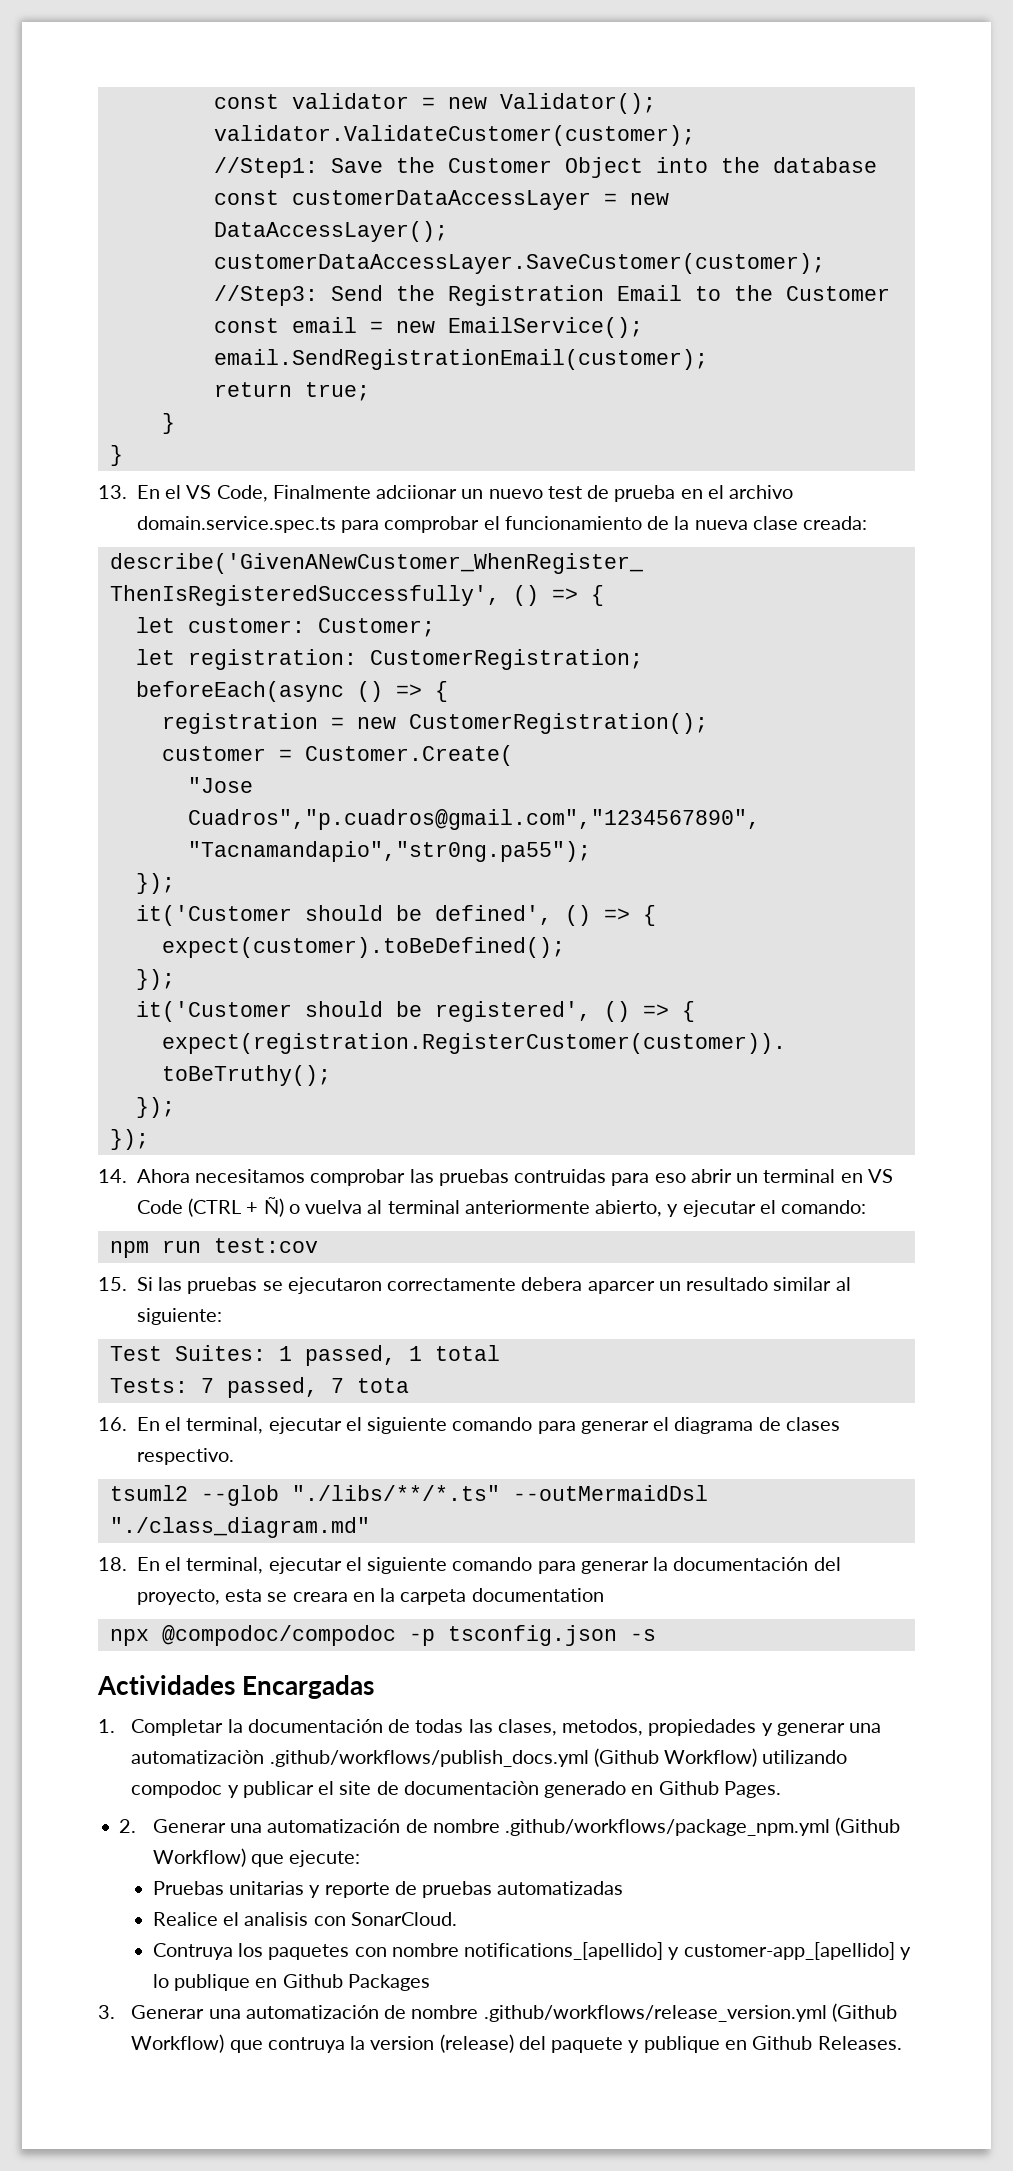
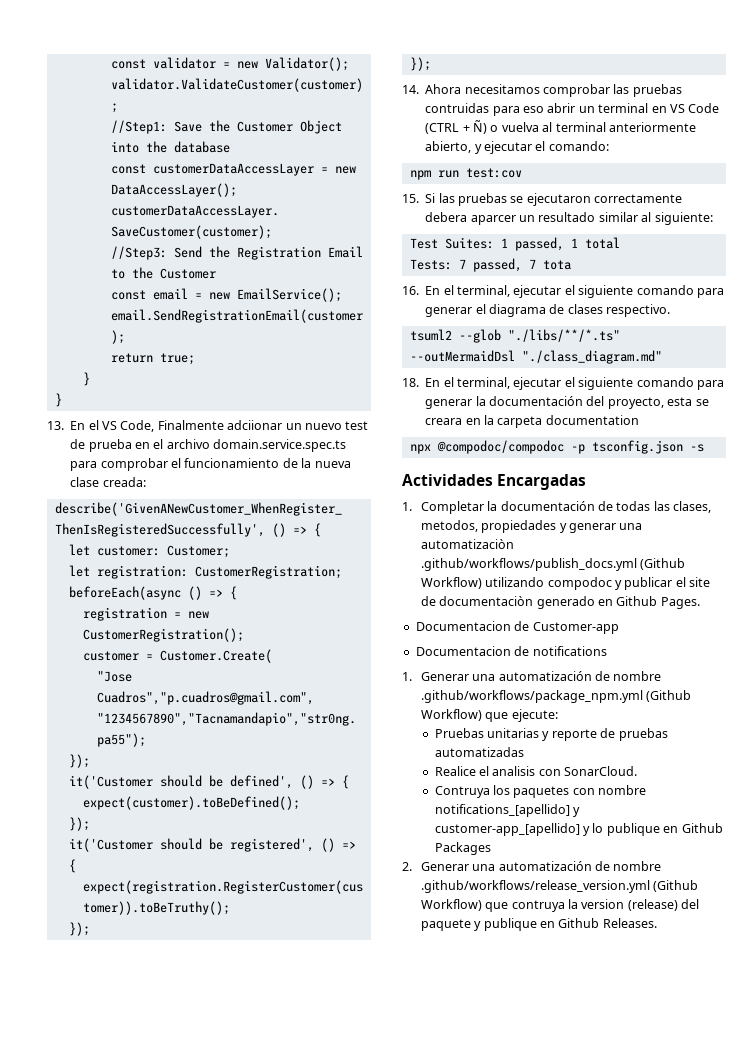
[119,1819,137,1833] 2. -> [415,621,619,634] [415,646,607,656] [402,672,412,681] Documentacion de Customer-app // Documentacion de notifications // 1.
[98,2005,115,2019] 3. -> [402,862,412,871] 2.

